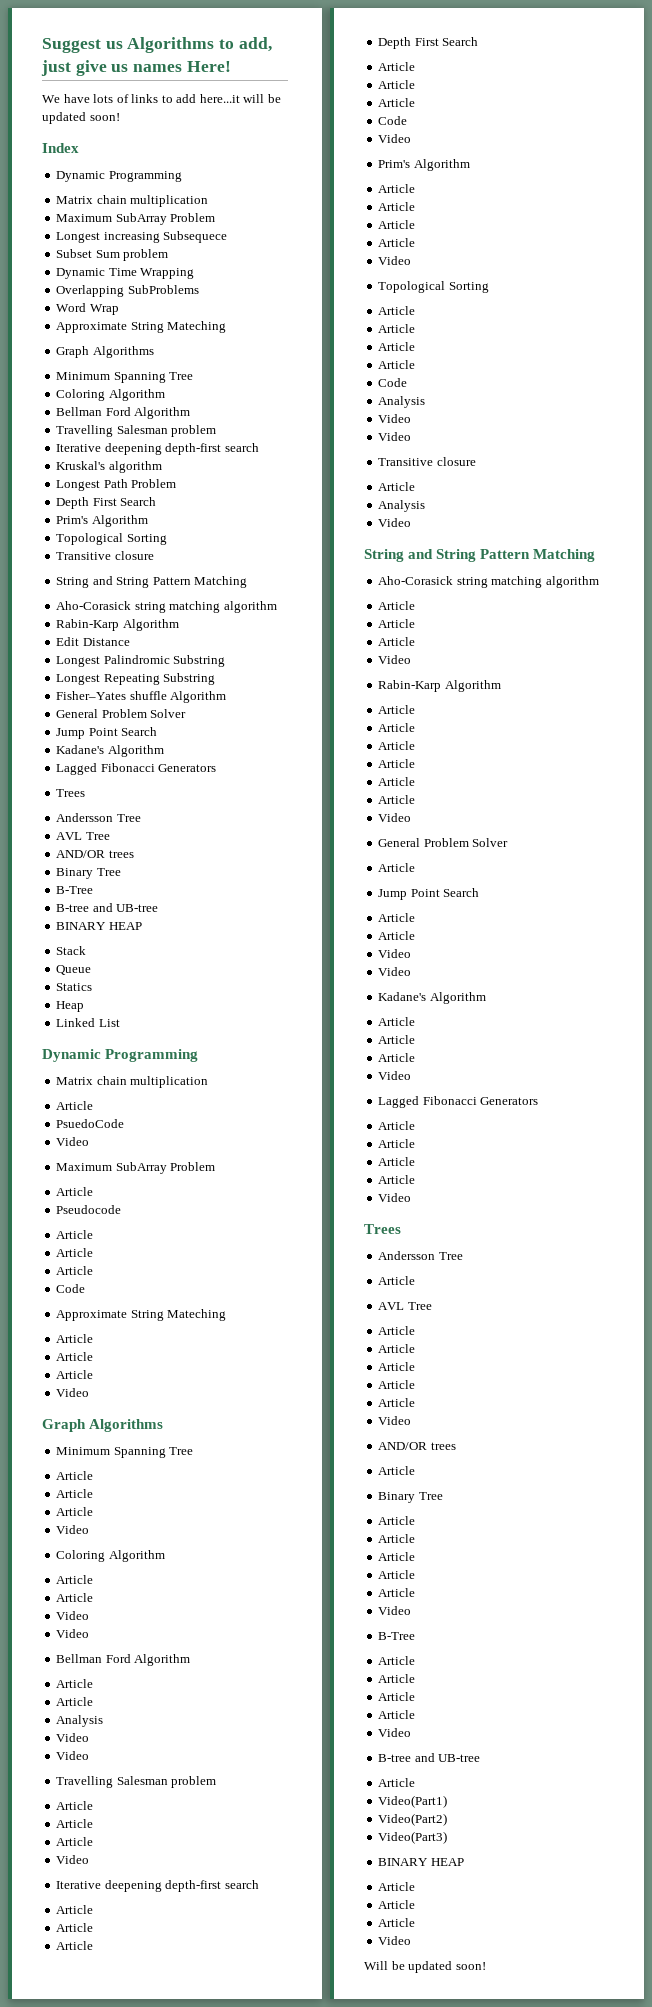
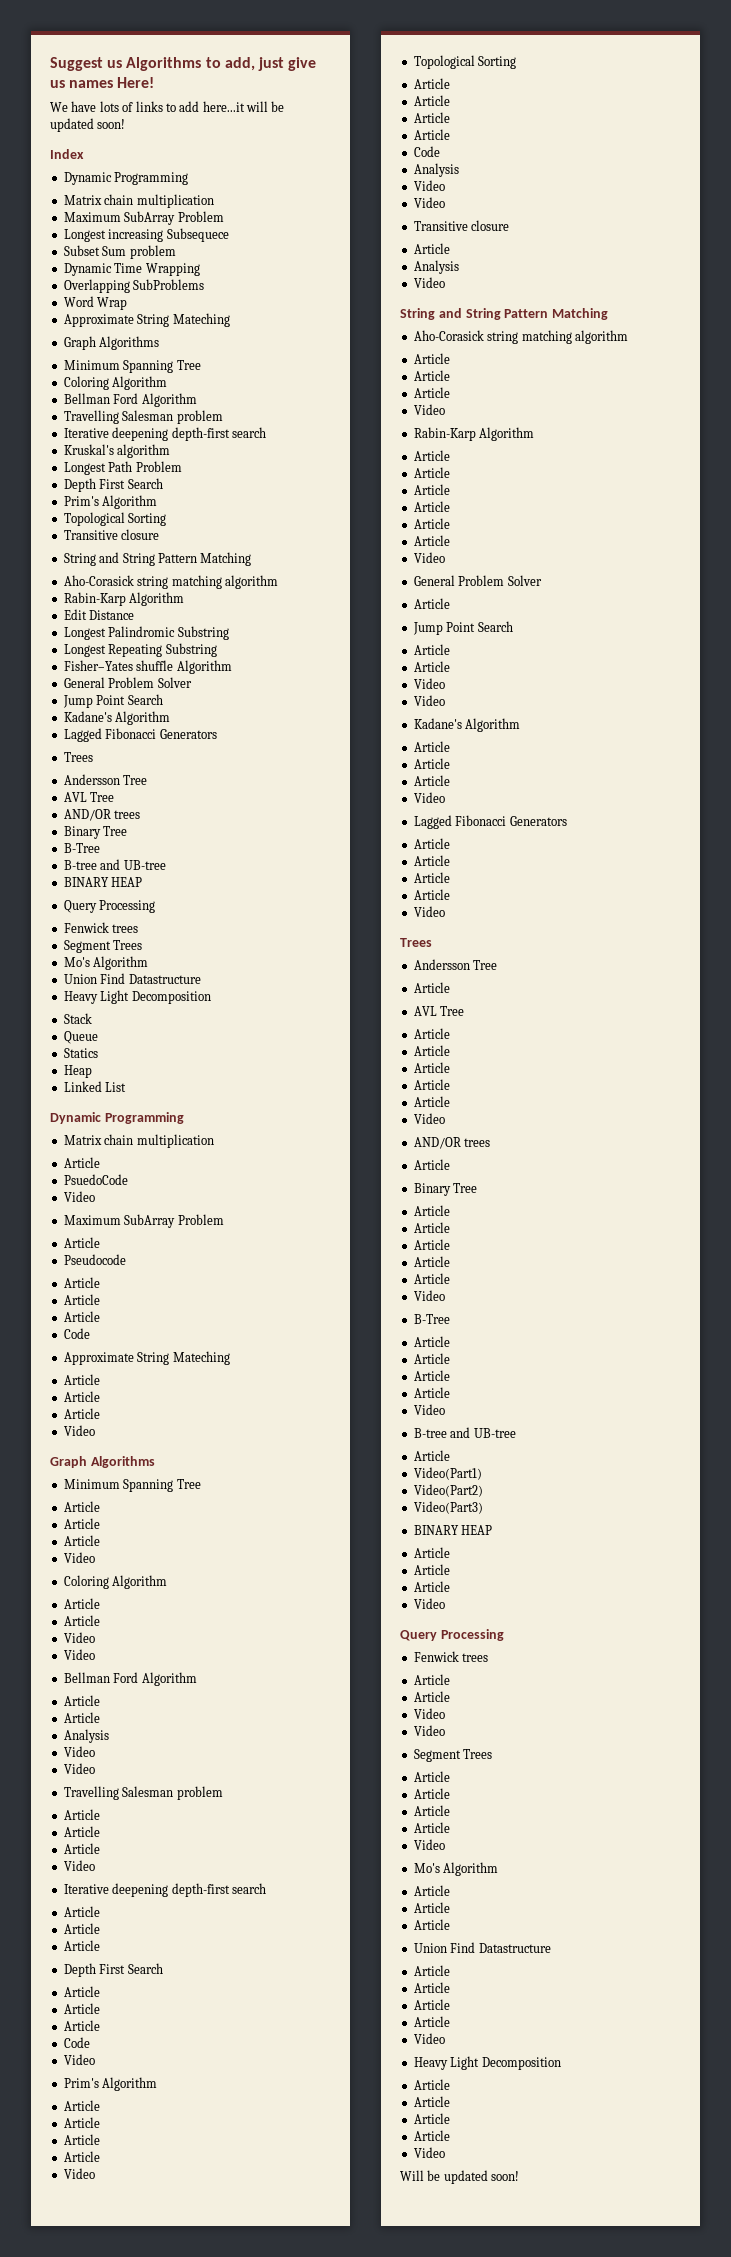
(142, 926) none -> [63,900,156,913] [63,922,139,933] [63,940,143,953] [63,956,149,970] [63,973,201,984] [63,990,211,1004] // Query Processing // Fenwick trees // Segment Trees // Mo's Algorithm // Union Find Datastructure // Heavy Light Decomposition
(412, 1940) none -> [400,1629,504,1641] [413,1651,489,1662] [413,1674,450,1685] [413,1691,450,1702] [413,1708,445,1719] [413,1725,445,1736] [413,1749,493,1762] [413,1771,450,1782] [413,1788,450,1799] [413,1805,450,1816] [413,1822,450,1833] [413,1839,445,1850] [413,1862,499,1876] [413,1885,450,1896] [413,1902,450,1913] [413,1919,450,1930] [413,1942,551,1953] [413,1965,450,1976] [413,1982,450,1993] [413,1999,450,2010] [413,2016,450,2027] [413,2033,445,2044] [413,2056,561,2070] [413,2079,450,2090] [413,2096,450,2107] [413,2113,450,2124] [413,2130,450,2141] [413,2147,445,2158] // Query Processing // Fenwick trees // Article // Article // Video // Video // Segment Trees // Article // Article // Article // Article // Video // Mo's Algorithm // Article // Article // Article // Union Find Datastructure // Article // Article // Article // Article // Video // Heavy Light Decomposition // Article // Article // Article // Article // Video

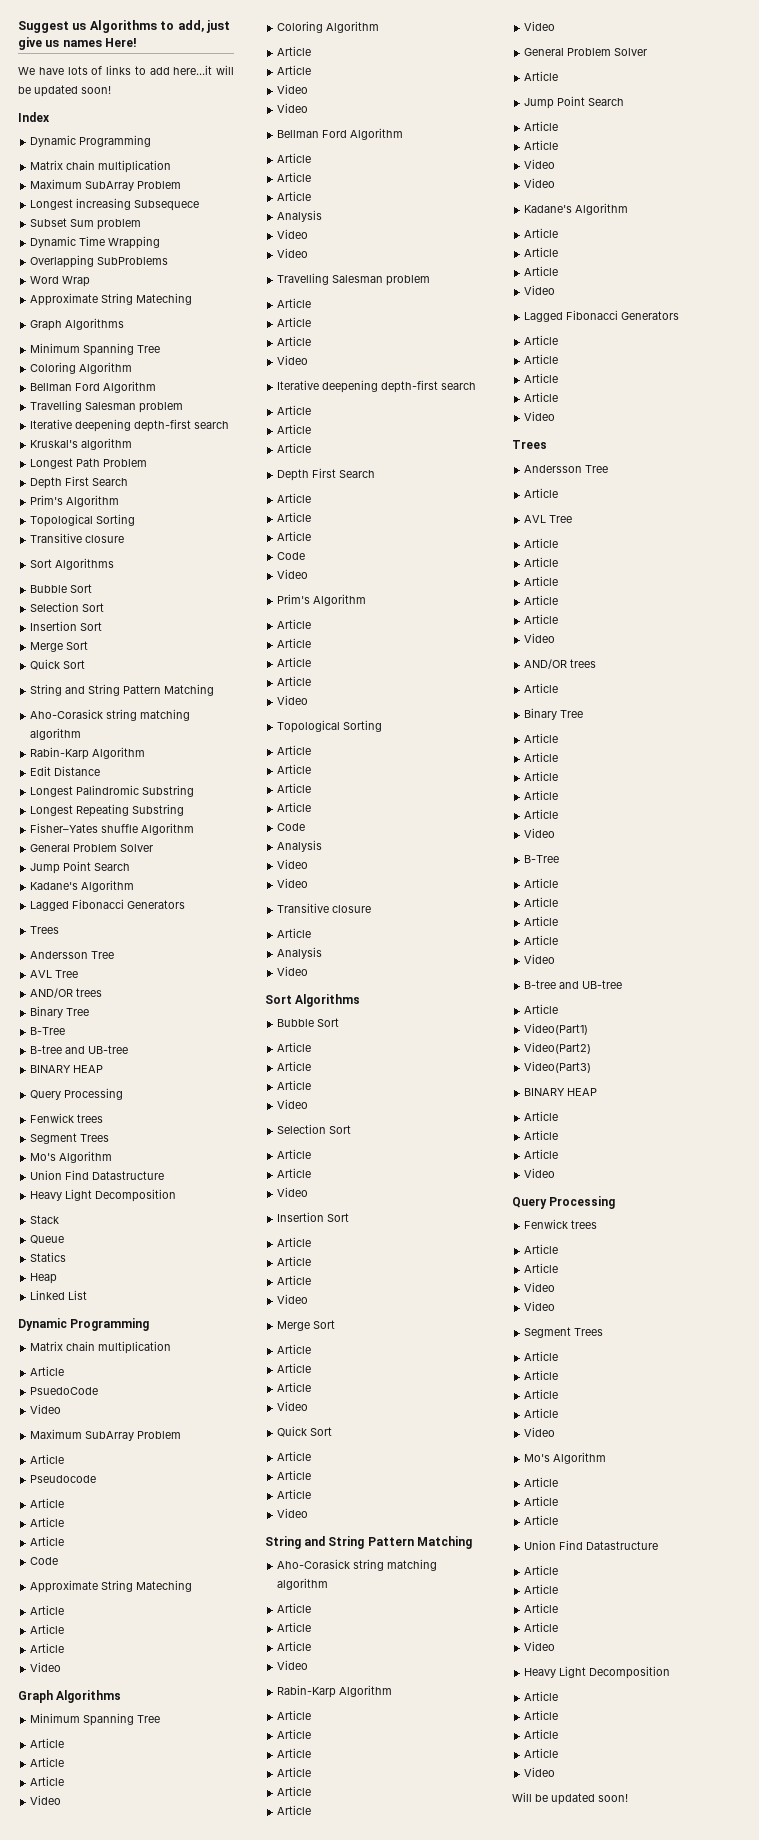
(160, 534) none -> [30,558,115,570] [30,584,93,593] [30,602,105,612] [30,621,103,631] [30,641,89,652] [30,659,86,670] // Sort Algorithms // Bubble Sort // Selection Sort // Insertion Sort // Merge Sort // Quick Sort
(100, 1717) none -> [277,191,312,201] // Article
(445, 282) none -> [265,994,361,1007] [277,1018,340,1027] [277,1042,312,1052] [277,1061,312,1071] [277,1080,312,1090] [277,1099,309,1109] [277,1124,352,1134] [277,1149,312,1159] [277,1168,312,1178] [277,1187,309,1197] [277,1212,350,1222] [277,1237,312,1247] [277,1256,312,1266] [277,1275,312,1285] [277,1294,309,1304] [277,1320,336,1331] [277,1344,312,1354] [277,1363,312,1373] [277,1382,312,1392] [277,1401,309,1411] [277,1426,333,1437] [277,1451,312,1461] [277,1470,312,1480] [277,1489,312,1499] [277,1508,309,1518] // Sort Algorithms // Bubble Sort // Article // Article // Article // Video // Selection Sort // Article // Article // Video // Insertion Sort // Article // Article // Article // Video // Merge Sort // Article // Article // Article // Video // Quick Sort // Article // Article // Article // Video

